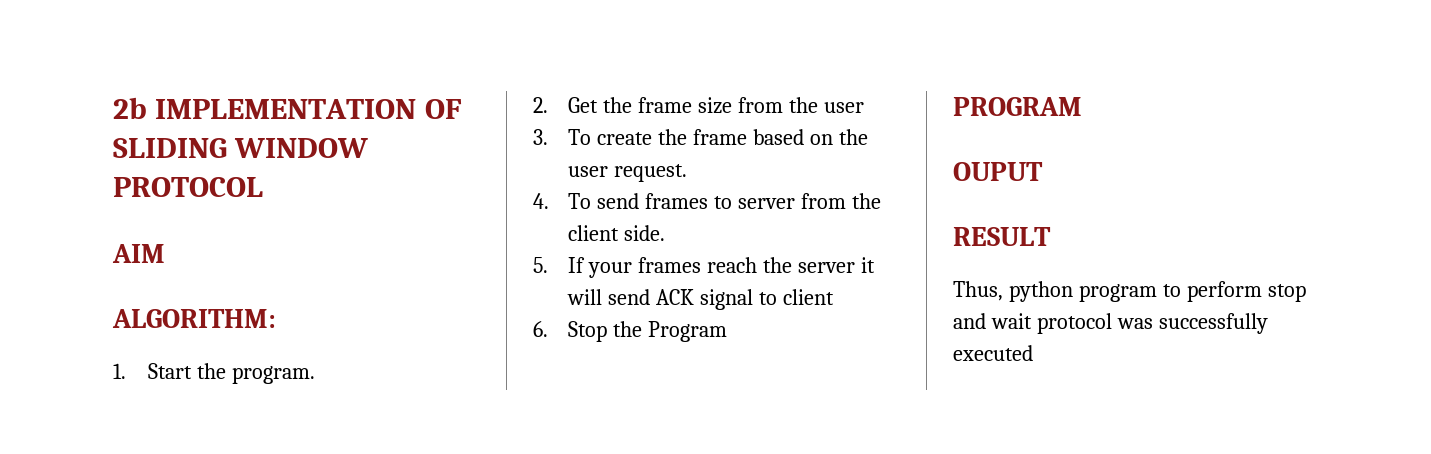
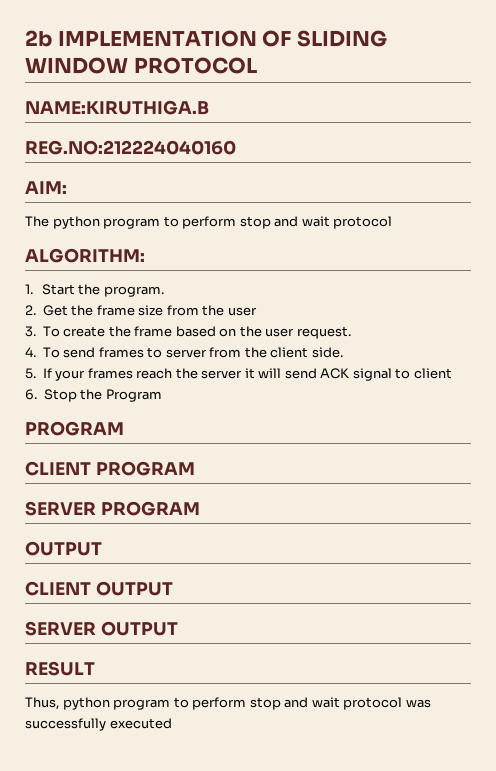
[112,244,165,263] AIM -> [25,100,209,115] [25,140,236,155] [25,181,67,194] [25,216,393,229] NAME:KIRUTHIGA.B // REG.NO:212224040160 // AIM: // The python program to perform stop and wait protocol
[953,162,1043,181] OUPUT -> [25,461,195,476] [25,501,200,516] [25,541,102,556] [25,581,173,596] [25,621,178,636] CLIENT PROGRAM // SERVER PROGRAM // OUTPUT // CLIENT OUTPUT // SERVER OUTPUT

